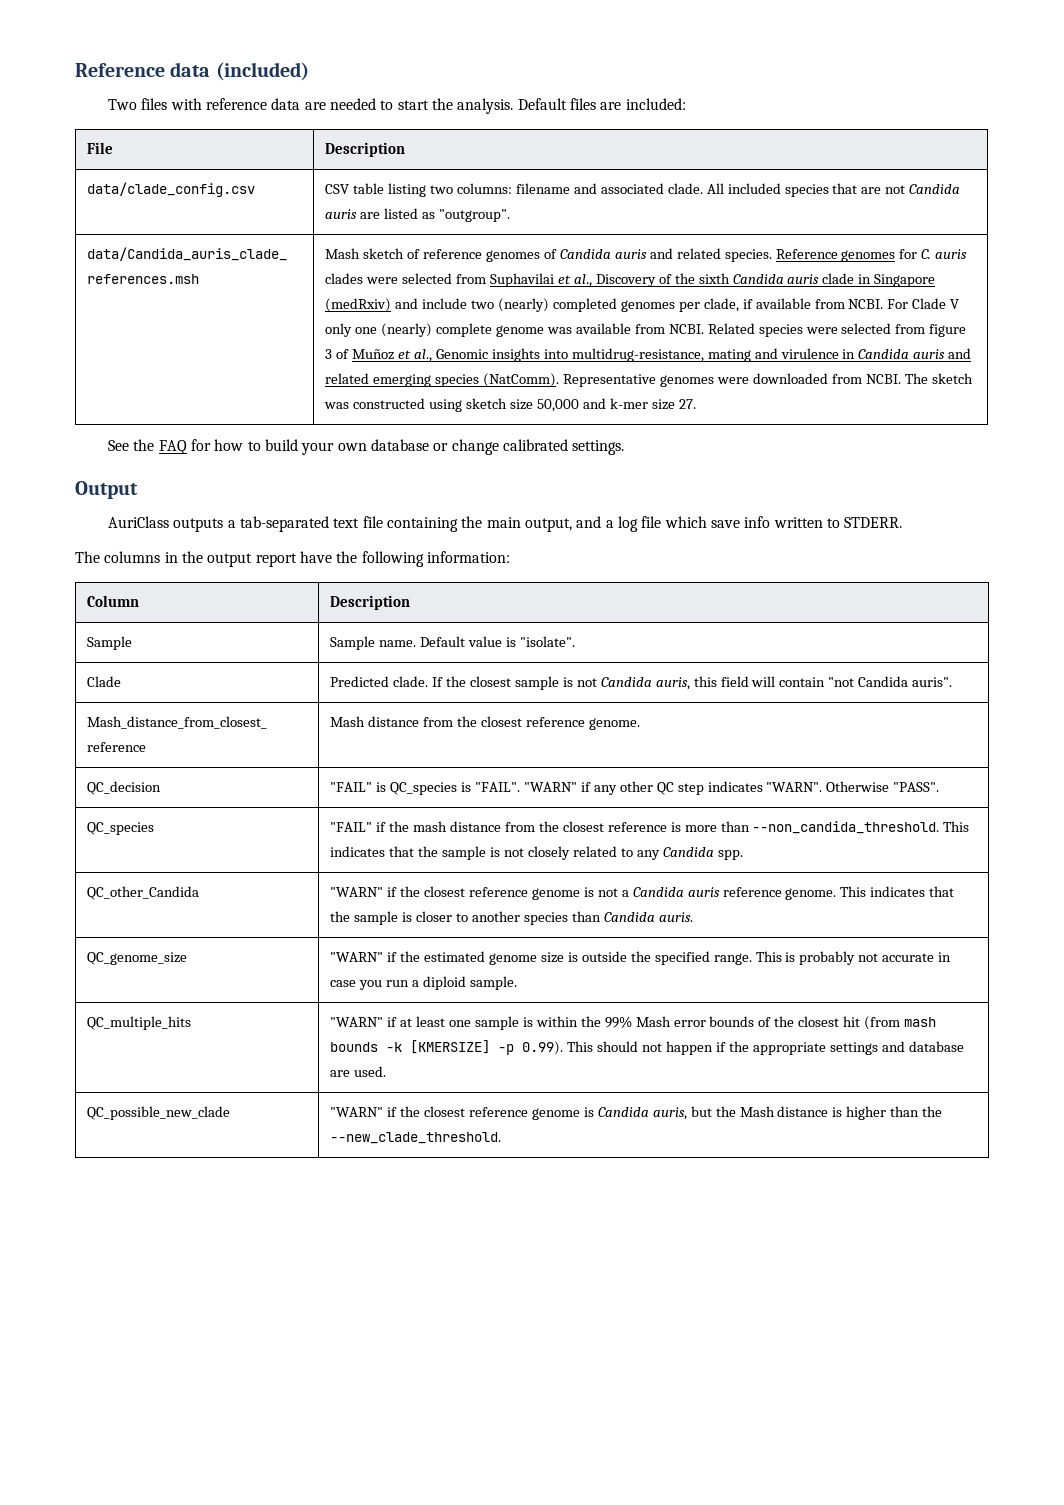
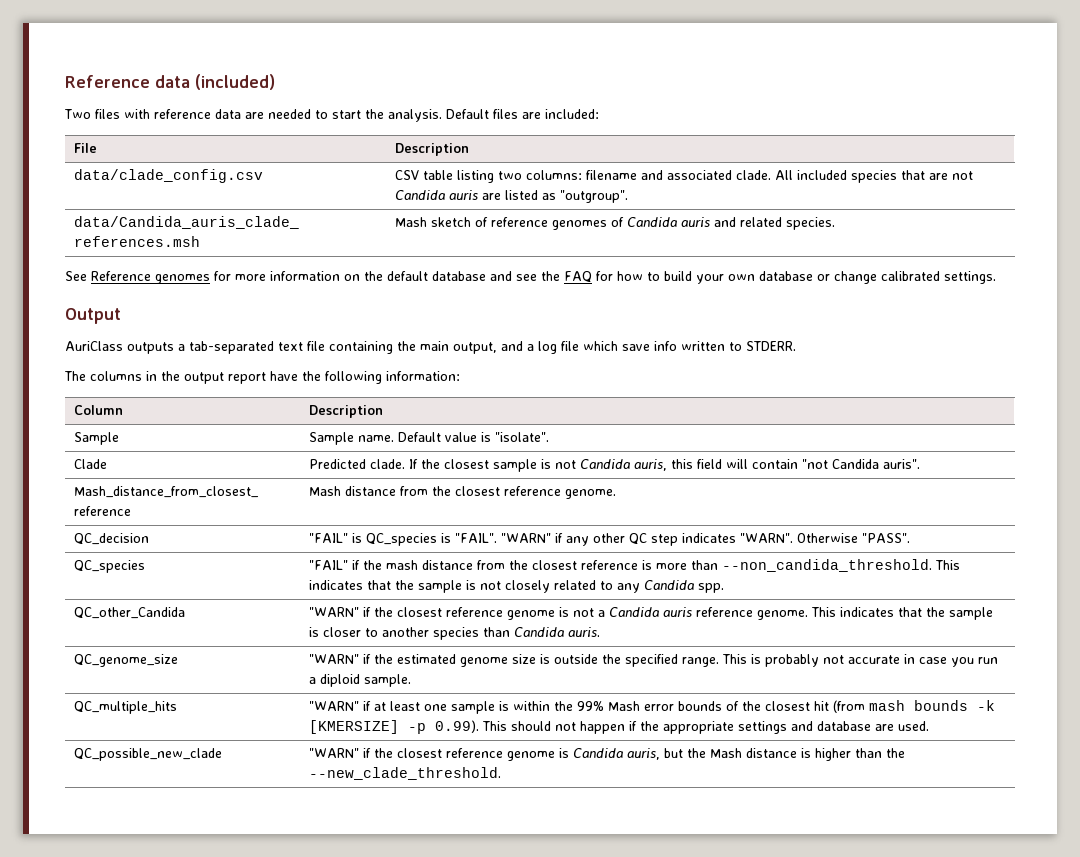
(772, 255) none -> [65,271,87,281] // See
[921,249,968,259] [325,273,936,287] [325,298,960,312] [325,323,967,337] [325,348,972,362] [325,373,973,387] [324,398,696,412] [108,440,130,451] C. auris clades were selected from Suphavilai et al., Discovery of the sixth Candida auris clade in Singapore (medRxiv) and include two (nearly) completed genomes per clade, if available from NCBI. For Clade V only one (nearly) complete genome was available from NCBI. Related species were selected from figure 3 of Muñoz et al., Genomic insights into multidrug-resistance, mating and virulence in Candida auris and related emerging species (NatComm). Representative genomes were downloaded from NCBI. The sketch was constructed using sketch size 50,000 and k-mer size 27. // See -> [235,271,537,281] more information on the default database and see

